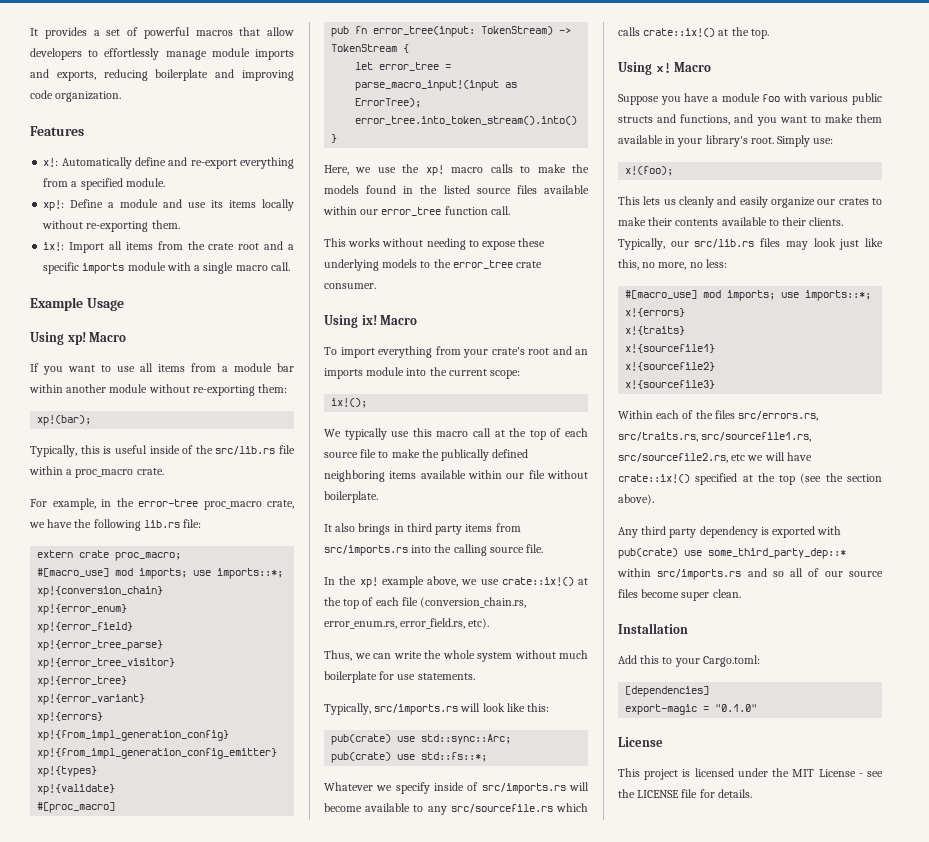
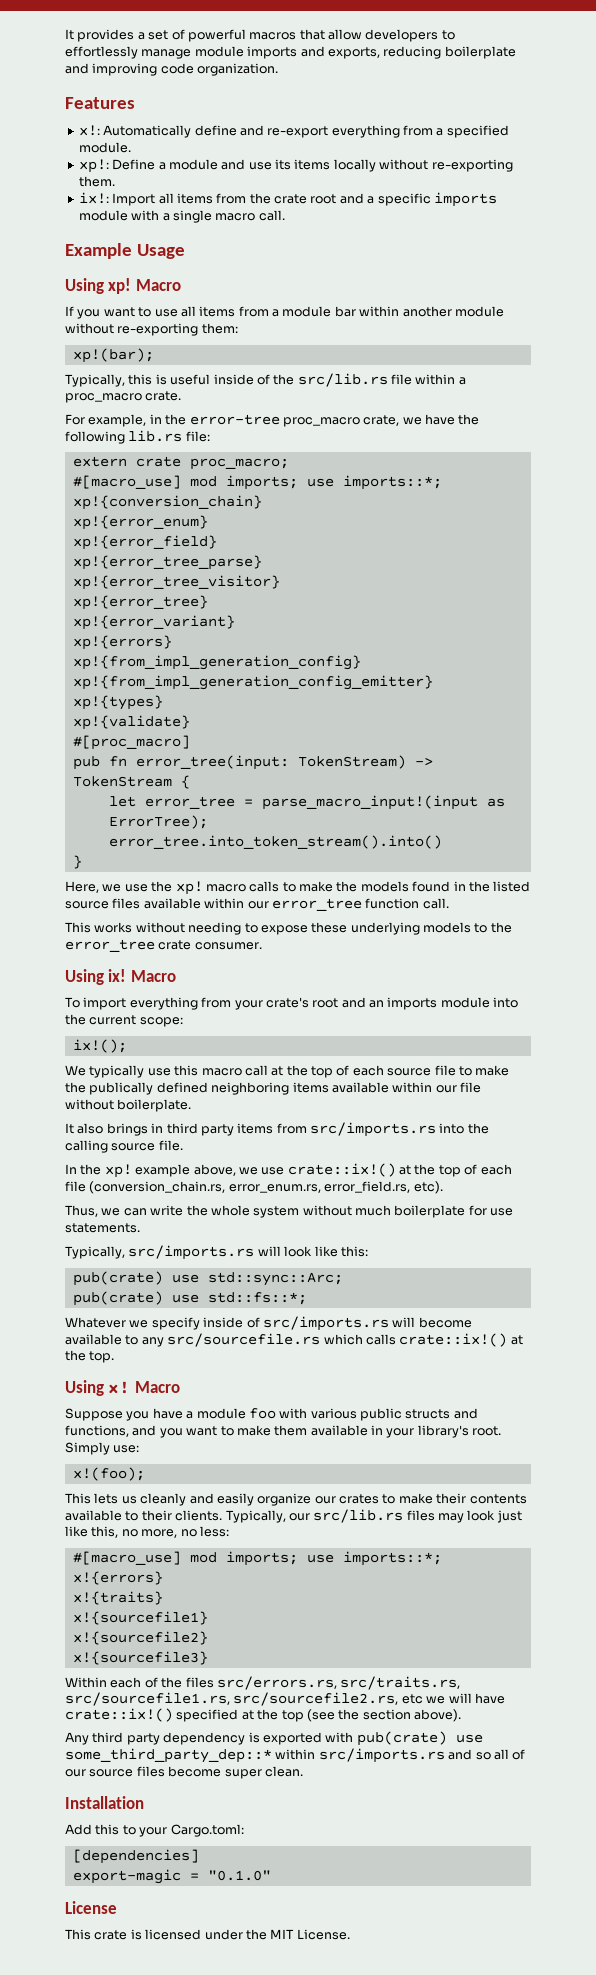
[644,769,679,780] project -> [94,1930,128,1940] crate
[818,769,883,777] [618,789,752,798] License - see the LICENSE file for details. -> [296,1929,350,1940] License.

